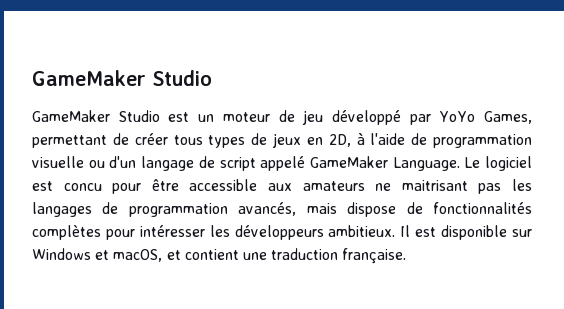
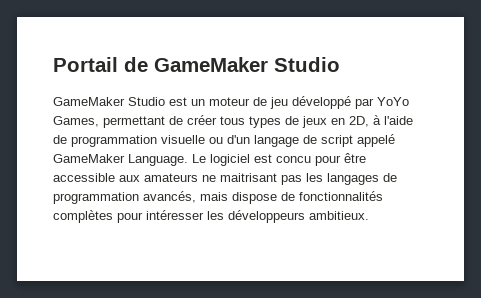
(32, 78) none -> [53,57,148,72] Portail de
[400,225,533,240] [32,248,407,264] Il est disponible sur Windows et macOS, et contient une traduction française. -> (369, 215) none

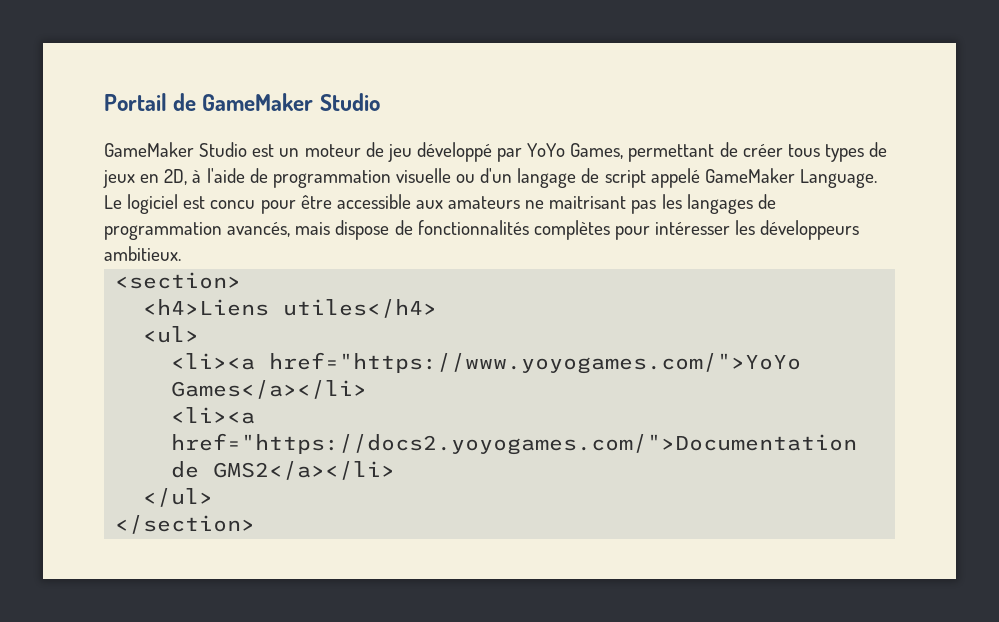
(369, 215) none -> [115,272,242,289] [143,299,438,318] [143,326,200,343] [171,352,802,374] [171,380,368,399] [171,407,256,424] [171,433,858,455] [171,461,396,480] [143,488,214,507] [115,515,256,534] // <section> // <h4>Liens utiles</h4> // <ul> // <li><a href="https://www.yoyogames.com/">YoYo Games</a></li> // <li><a href="https://docs2.yoyogames.com/">Documentation de GMS2</a></li> // </ul> // </section>

